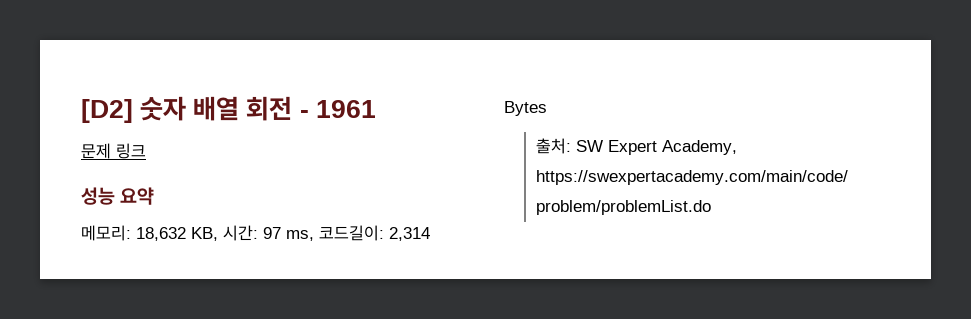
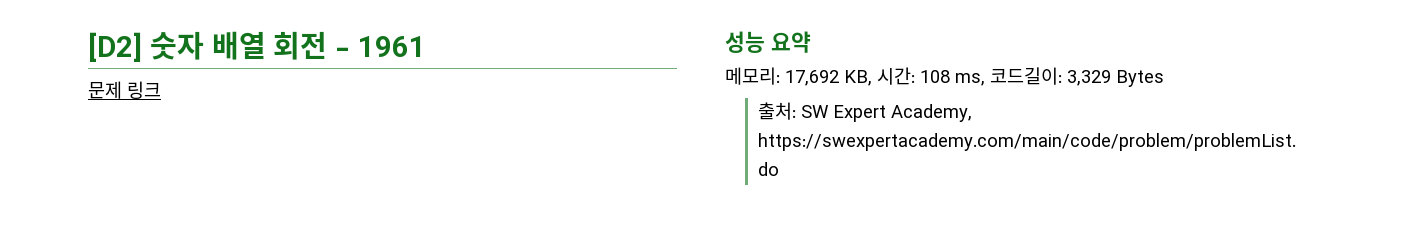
[136,227,186,241] 18,632 -> [785,70,839,86] 17,692
[263,227,281,239] 97 -> [920,70,950,83] 108
[389,227,430,241] 2,314 -> [1067,70,1111,86] 3,329

